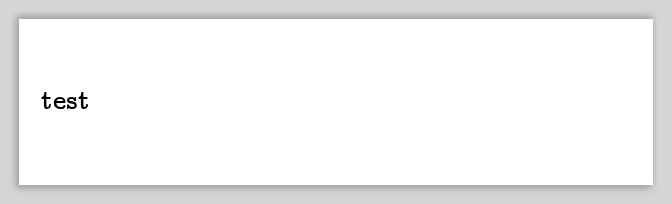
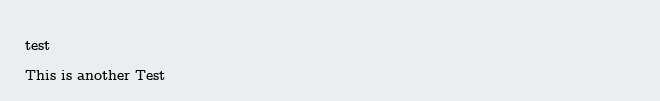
(90, 100) none -> [25,70,165,80] // This is another Test

